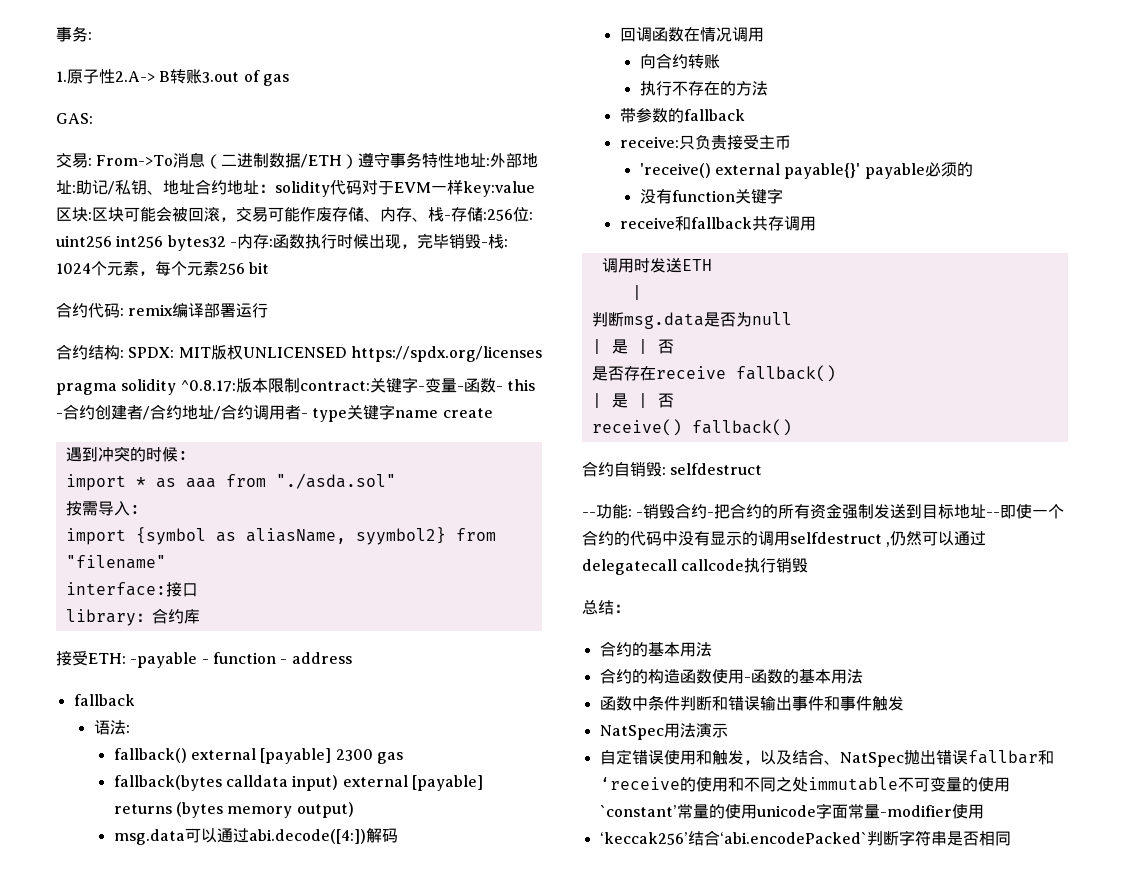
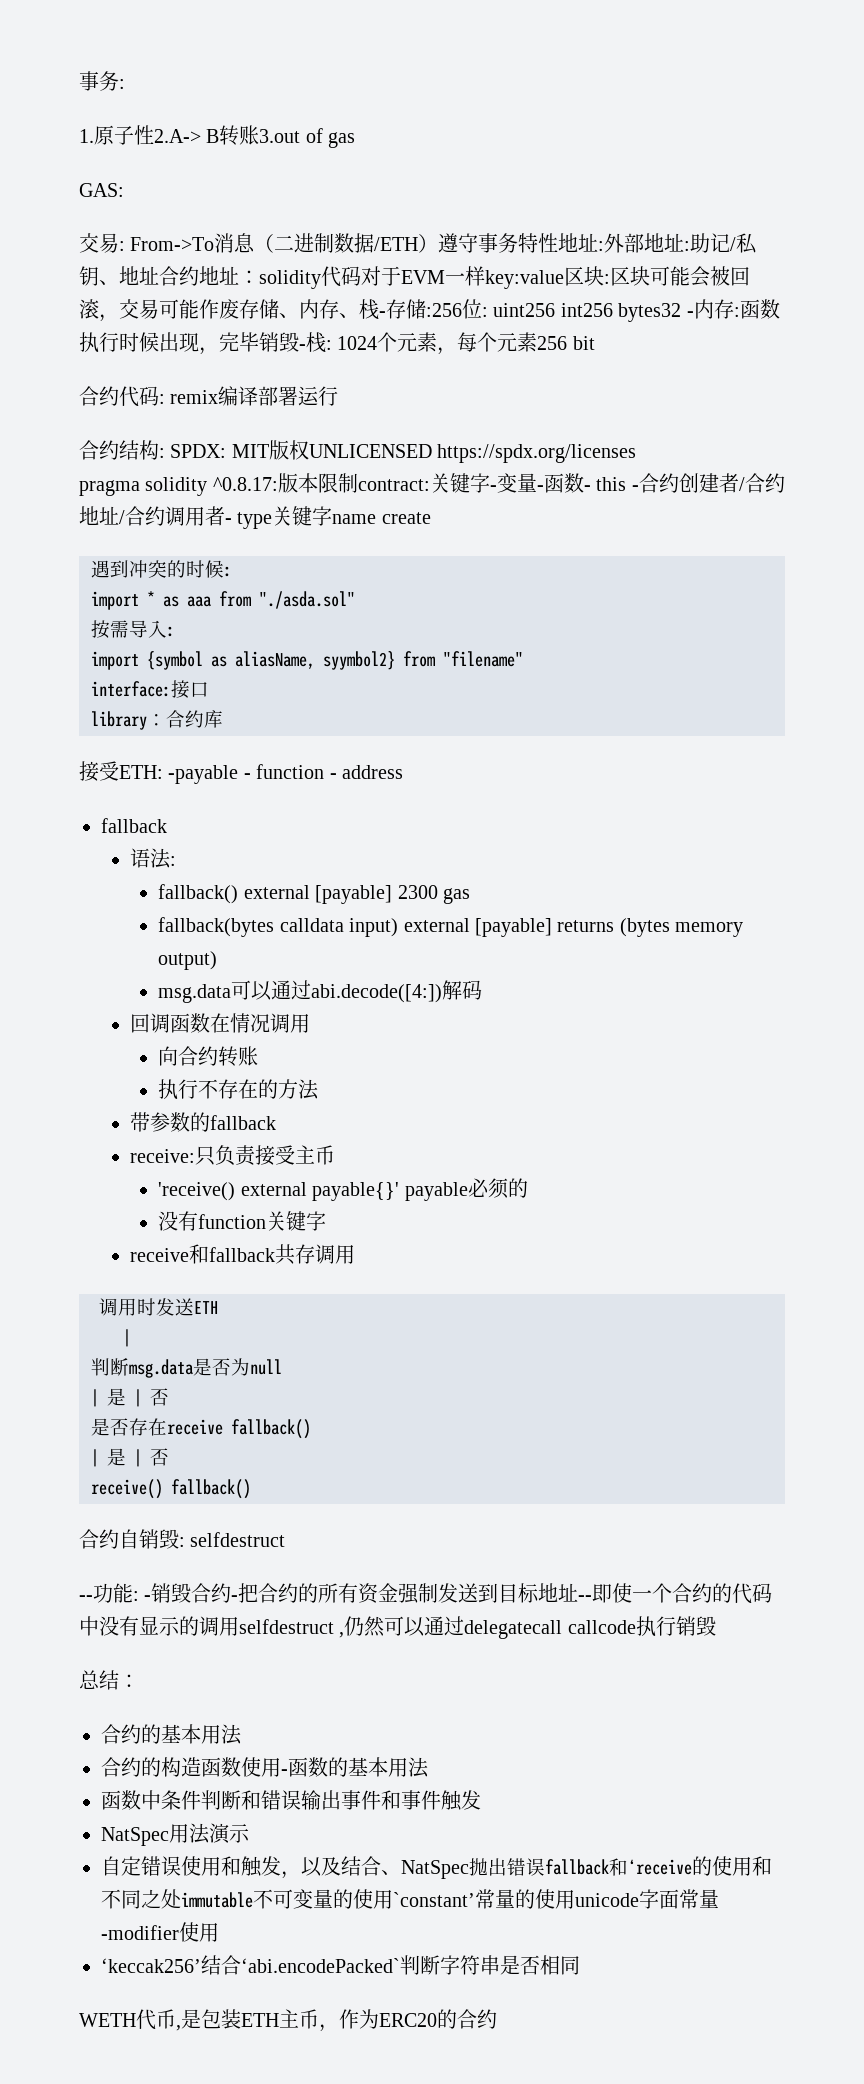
[967,750,1038,764] fallbar -> [545,1859,609,1875] fallback
(1011, 838) none -> [79,2009,497,2032] // WETH代币,是包装ETH主币，作为ERC20的合约

